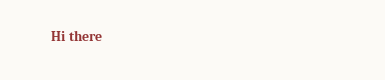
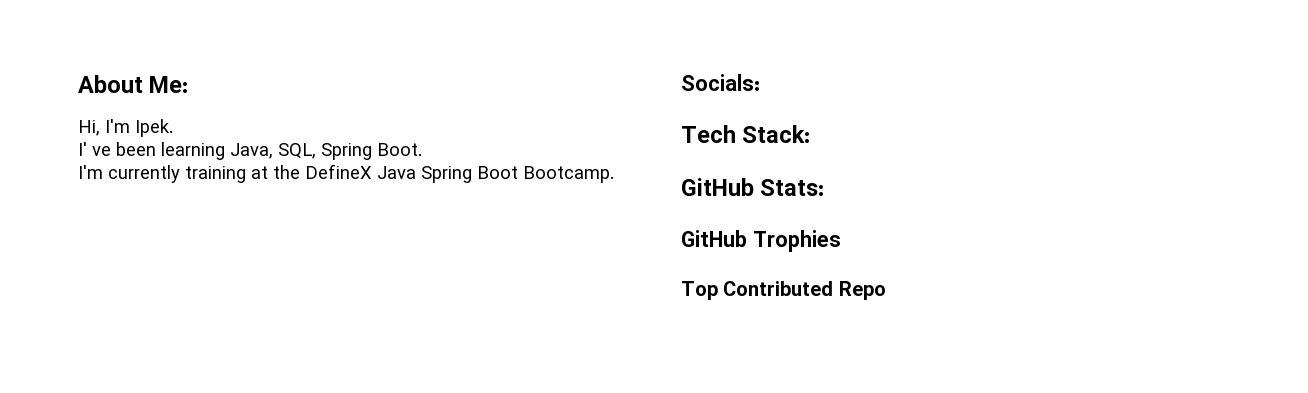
[51,30,102,41] Hi there -> [78,75,190,93] [78,119,173,137] [78,142,422,160] [78,164,614,183] [681,74,760,91] [681,125,812,143] [681,178,826,196] [681,230,841,252] [681,281,886,300] About Me: // Hi, I'm Ipek. // I' ve been learning Java, SQL, Spring Boot. // I'm currently training at the DefineX Java Spring Boot Bootcamp. // Socials: // Tech Stack: // GitHub Stats: // GitHub Trophies // Top Contributed Repo

